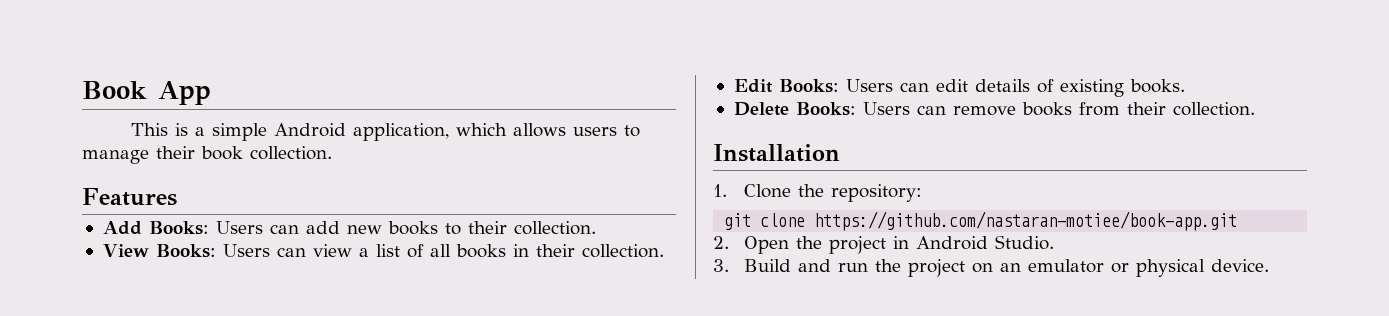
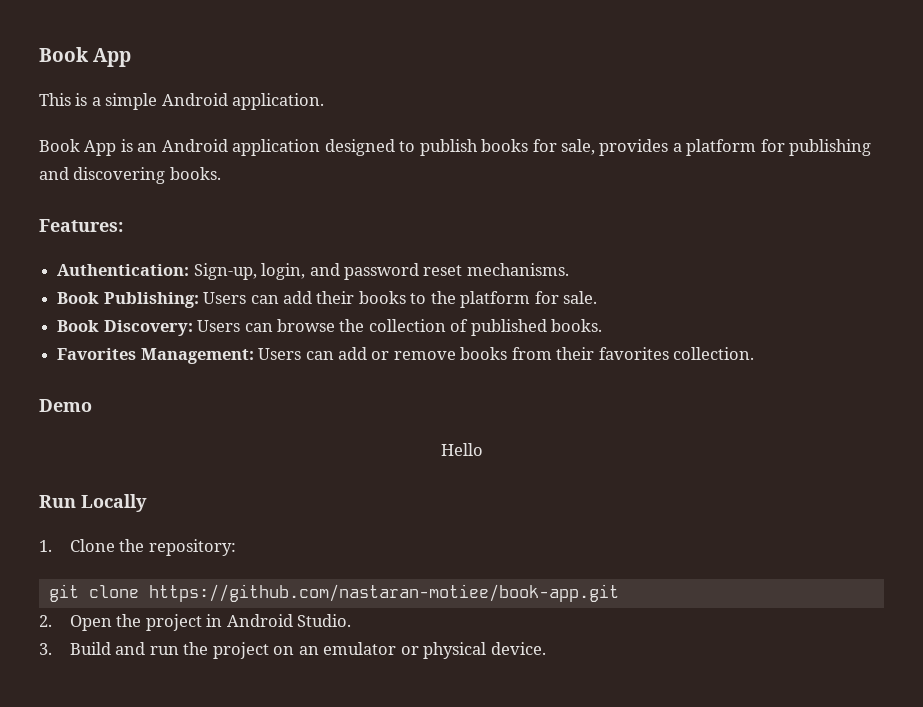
[352,123,640,141] [82,146,332,164] [82,188,177,206] [102,221,382,235] application, which allows users to manage their book collection. // Features // Add Books: Users can add new -> [232,93,325,110] [39,139,872,156] [39,167,221,184] [39,219,123,232] [57,263,569,280] [57,291,355,308] application. // Book App is an Android application designed to publish books for sale, provides a platform for publishing and discovering books. // Features: // Authentication: Sign-up, login, and password reset mechanisms. // Book Publishing: Users can add their
[467,221,596,235] [102,244,664,258] [733,79,1185,97] [733,102,946,116] their collection. // View Books: Users can view a list of all books in their collection. // Edit Books: Users can edit details of existing books. // Delete Books: Users can -> [430,291,598,308] [57,319,603,336] [57,347,390,364] the platform for sale. // Book Discovery: Users can browse the collection of published books. // Favorites Management: Users can add or
[1172,102,1255,116] [713,144,840,162] collection. // Installation -> [598,347,755,360] [39,399,92,412] [440,443,483,456] [39,494,147,512] favorites collection. // Demo // Hello // Run Locally

